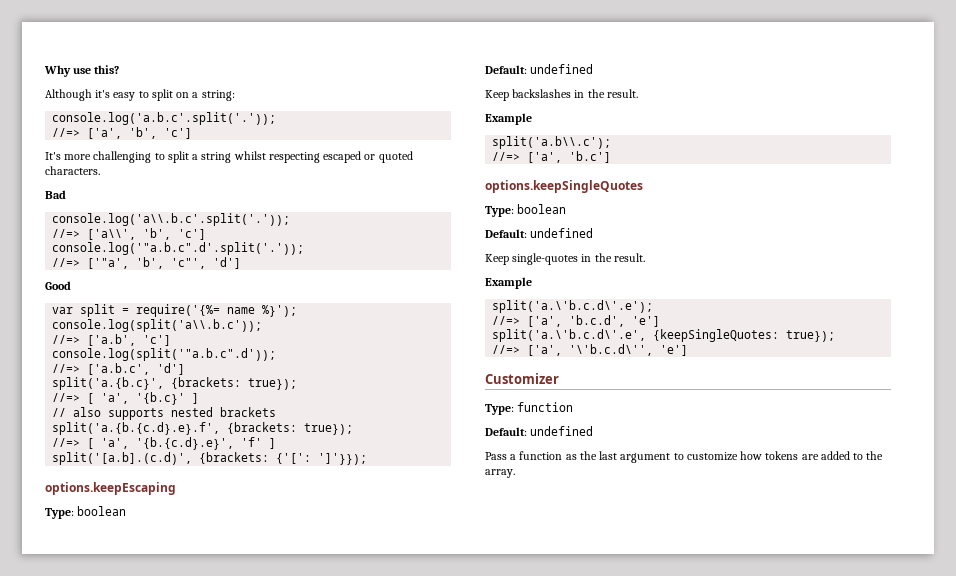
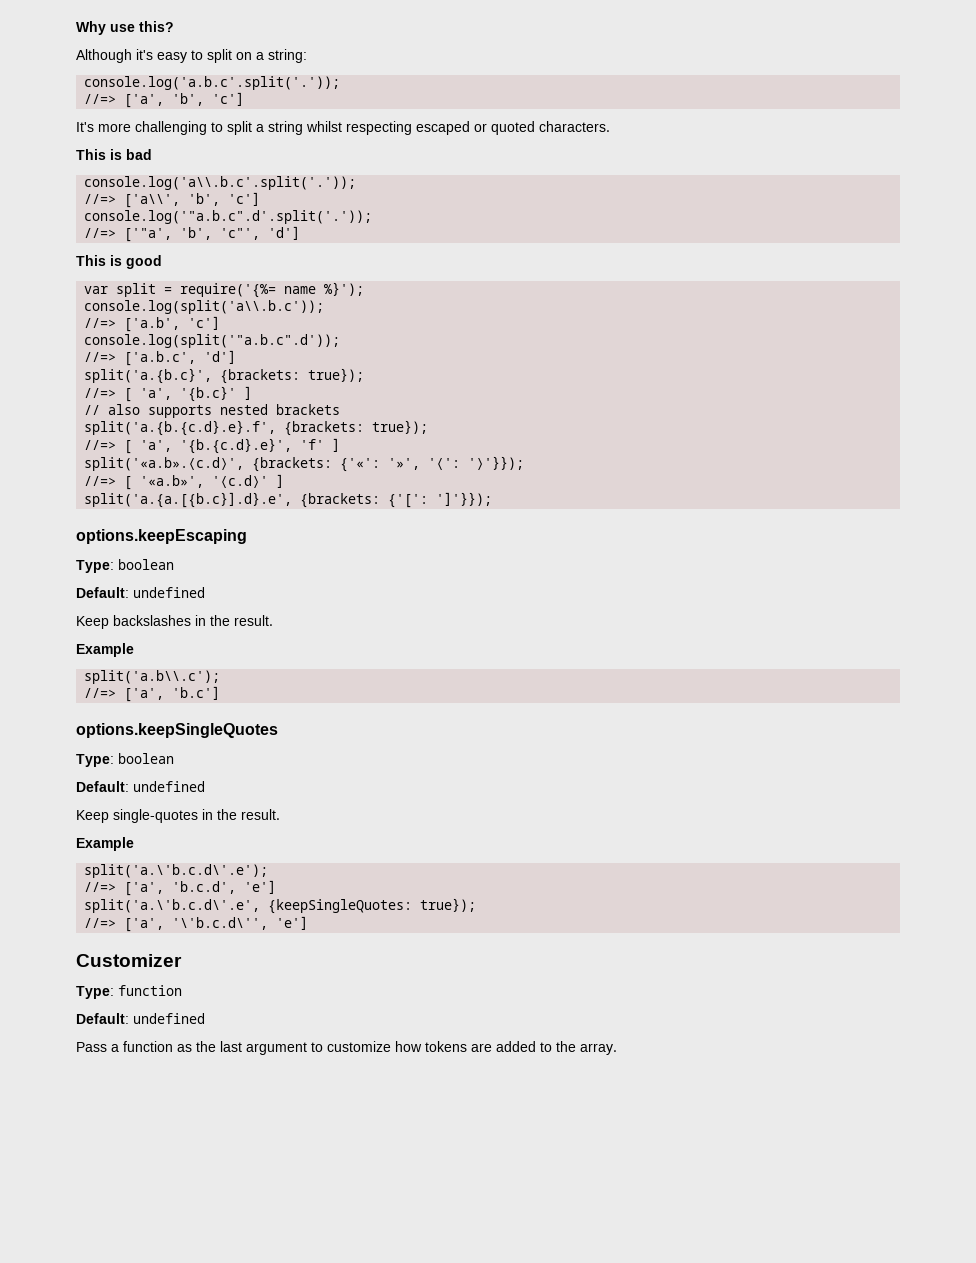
[45,190,66,199] Bad -> [76,149,152,160] This is bad
[45,281,71,290] Good -> [76,255,162,269] This is good
[52,452,193,465] split('[a.b].(c.d)', -> [84,456,525,472] [84,474,285,490] [84,492,293,508] split('«a.b».⟨c.d⟩', {brackets: {'«': '»', '⟨': '⟩'}}); // //=> [ '«a.b»', '⟨c.d⟩' ] // split('a.{a.[{b.c}].d}.e',

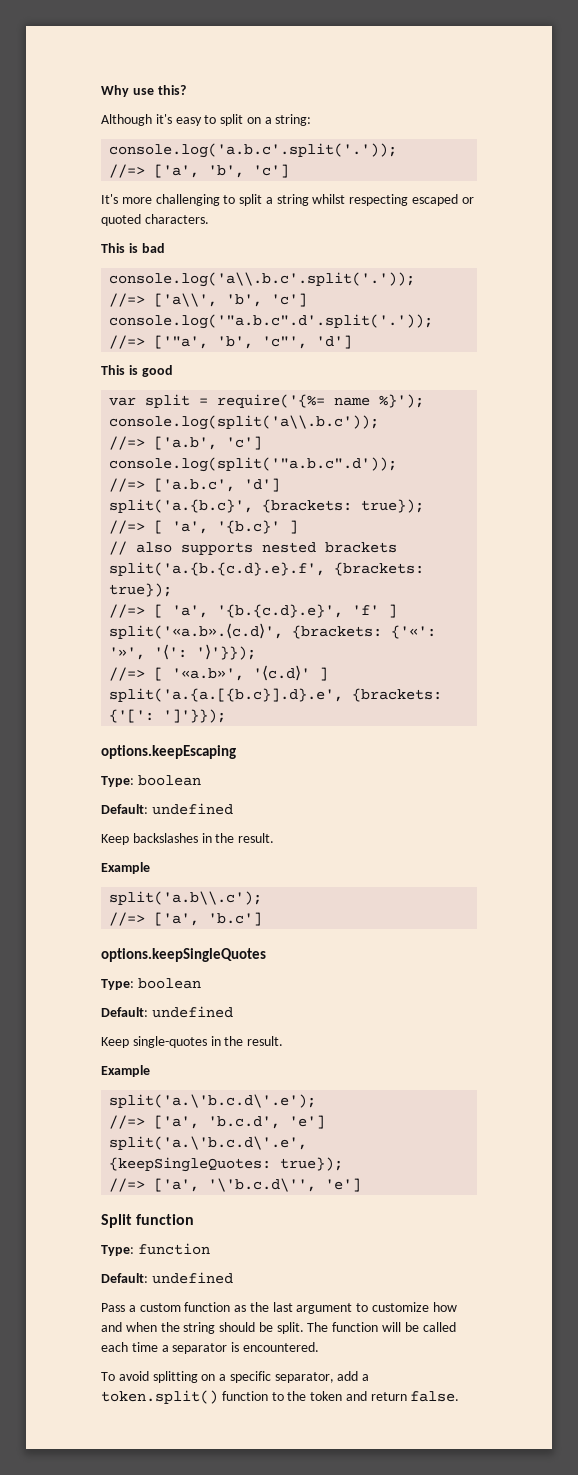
[76,954,182,967] Customizer -> [101,1214,195,1228] Split function
(119, 1048) none -> [139,1303,181,1312] custom
[425,1041,617,1055] tokens are added to the array. -> [101,1322,456,1334] [101,1342,319,1354] [101,1371,370,1383] [101,1390,460,1404] and when the string should be split. The function will be called each time a separator is encountered. // To avoid splitting on a specific separator, add a token.split() function to the token and return false.

